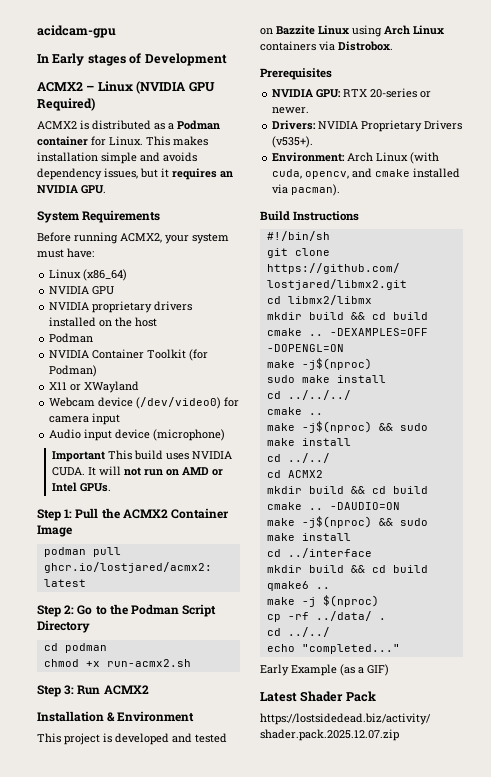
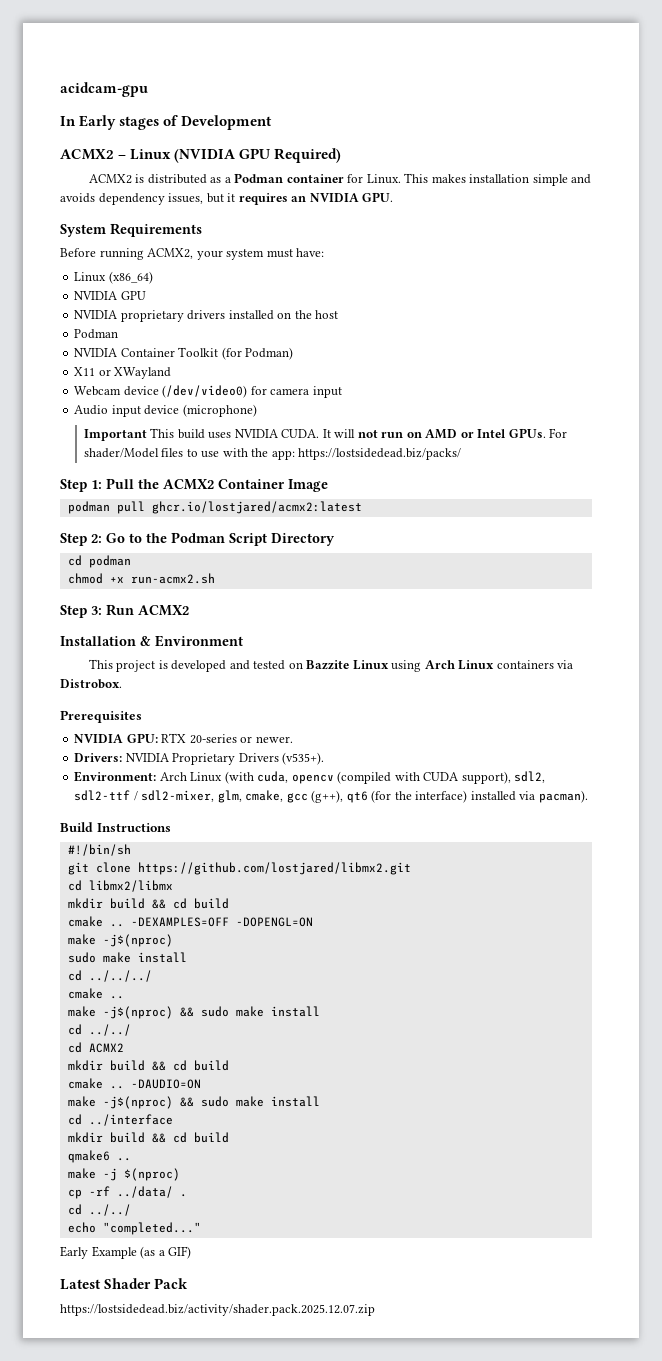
(112, 487) none -> [549,428,568,438] [83,448,462,460] For shader/Model files to use with the app: https://lostsidedead.biz/packs/
[305,168,411,179] opencv, and cmake -> [291,771,546,784] [74,790,468,803] opencv (compiled with CUDA support), sdl2, sdl2-ttf / sdl2-mixer, glm, cmake, gcc (g++), qt6 (for the interface)

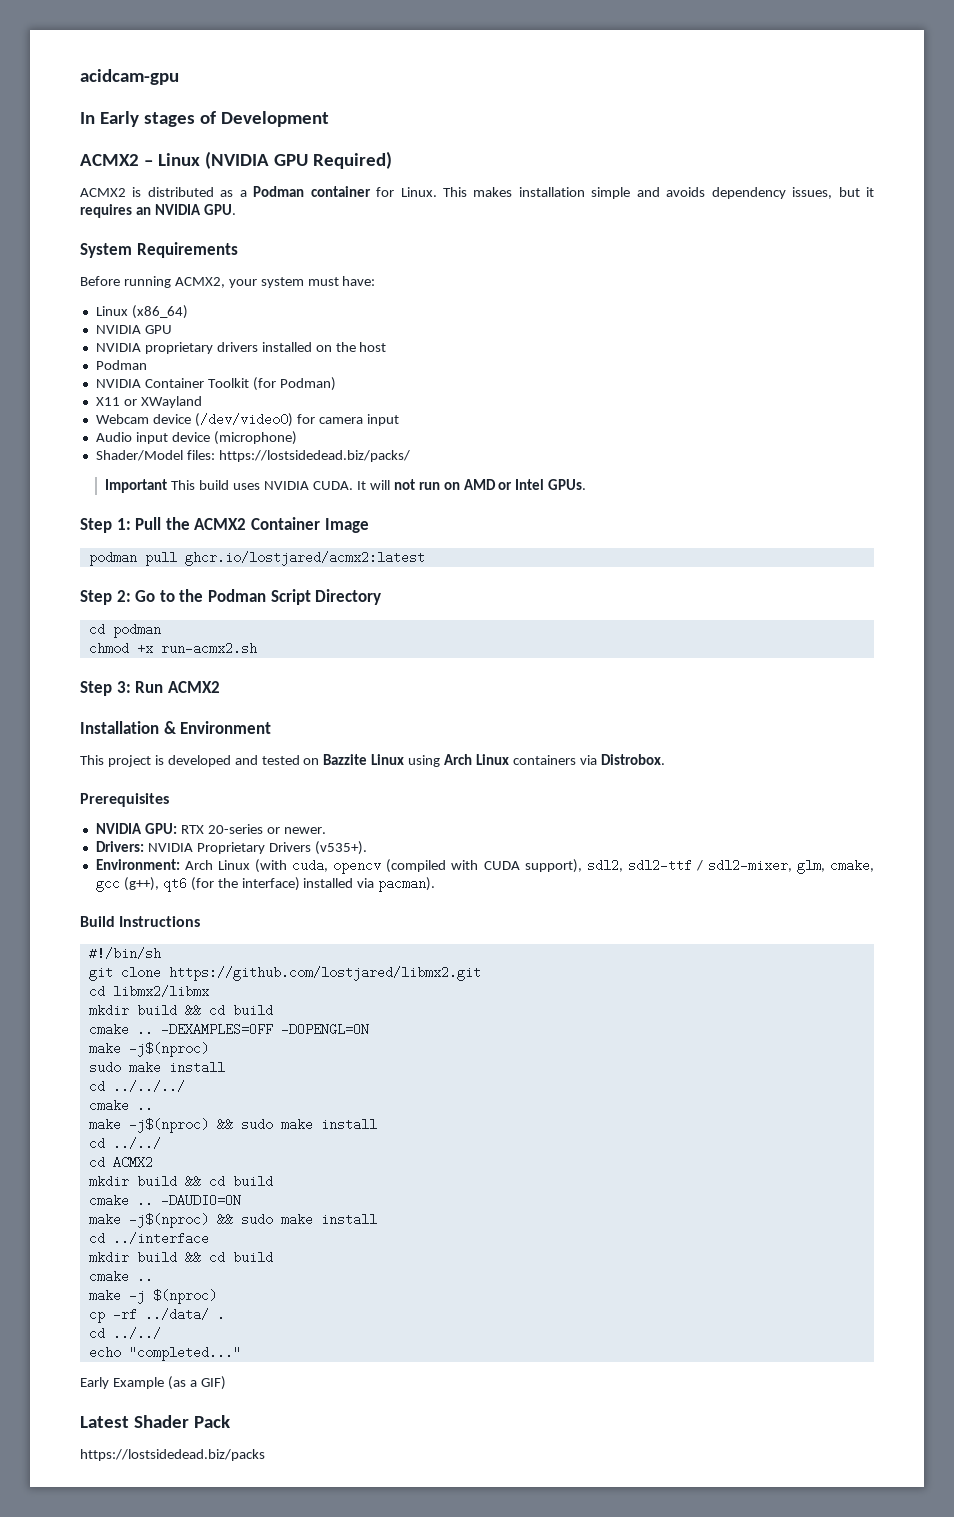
(257, 410) none -> [95,450,410,462] // Shader/Model files: https://lostsidedead.biz/packs/
[549,428,568,438] [83,448,462,460] For shader/Model files to use with the app: https://lostsidedead.biz/packs/ -> (587, 484) none
[67,1150,110,1163] qmake6 -> [88,1270,129,1283] cmake
[60,1304,375,1316] https://lostsidedead.biz/activity/shader.pack.2025.12.07.zip -> [80,1449,265,1461] https://lostsidedead.biz/packs

